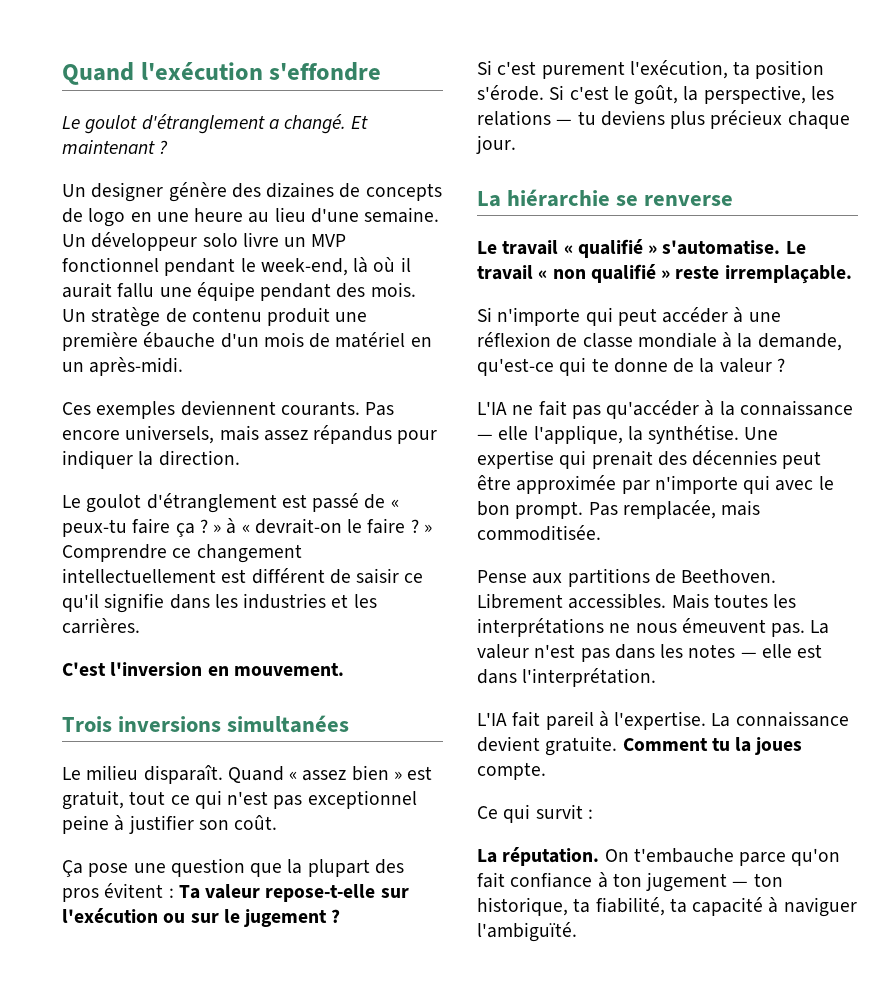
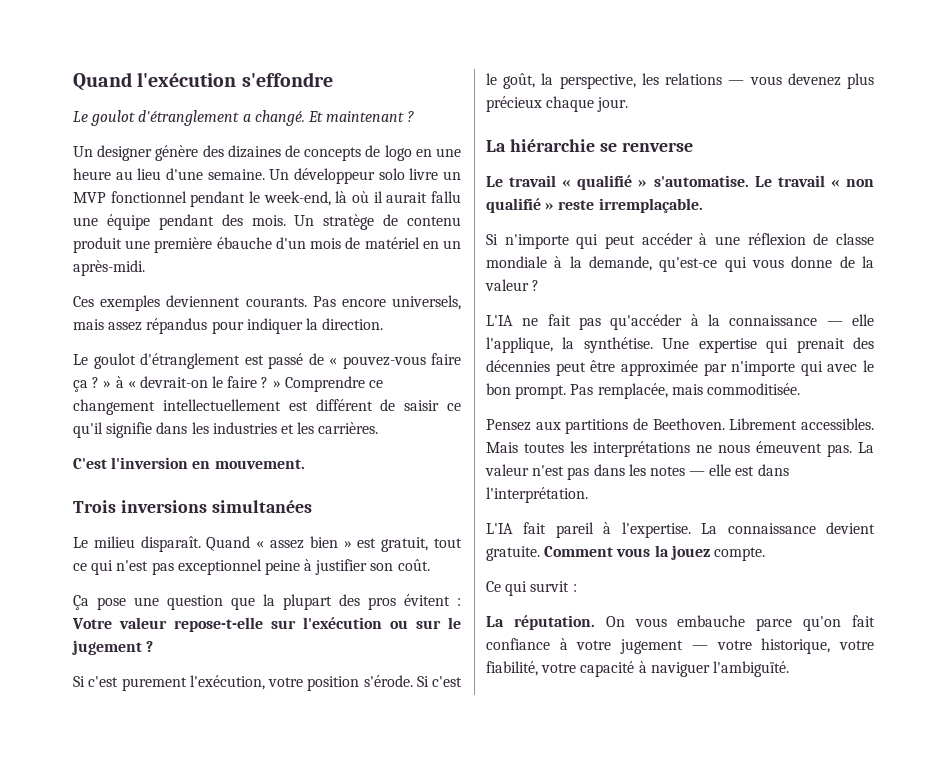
[62,519,127,537] peux-tu -> [342,356,426,369] pouvez-vous
[178,885,200,899] Ta -> [72,618,112,629] Votre
[733,61,751,76] ta -> [268,677,303,687] votre
[577,110,665,126] tu deviens -> [749,73,841,86] vous devenez
[591,358,609,372] te -> [752,259,784,268] vous
[477,570,527,583] Pense -> [486,419,531,431] Pensez
[711,737,803,755] tu la joues -> [616,545,710,560] vous la jouez
[633,848,734,863] t'embauche -> [634,615,746,627] vous embauche
[612,873,642,887] ton -> [576,640,612,650] votre
[753,873,783,887] [477,897,687,916] ton historique, ta fiabilité, ta -> [716,638,874,654] [486,661,577,676] votre historique, votre fiabilité, votre

